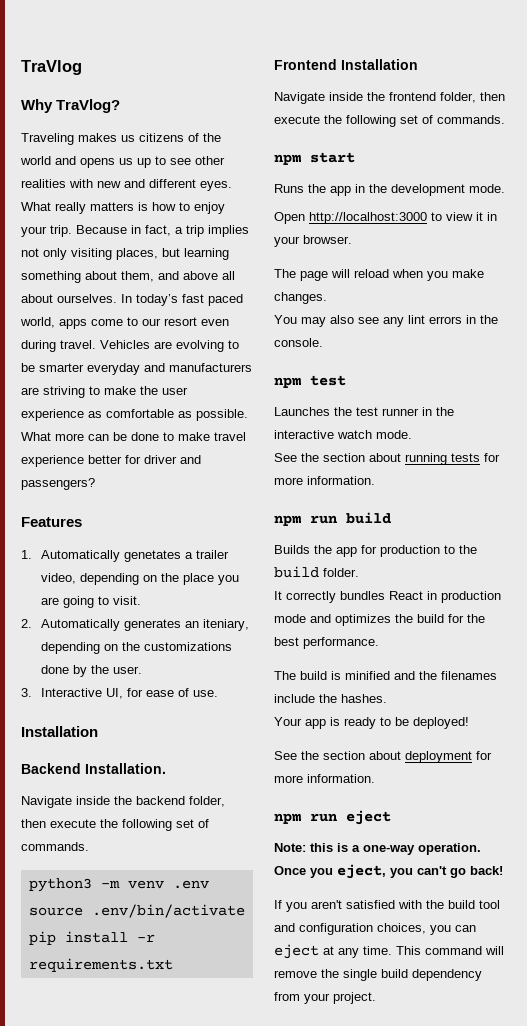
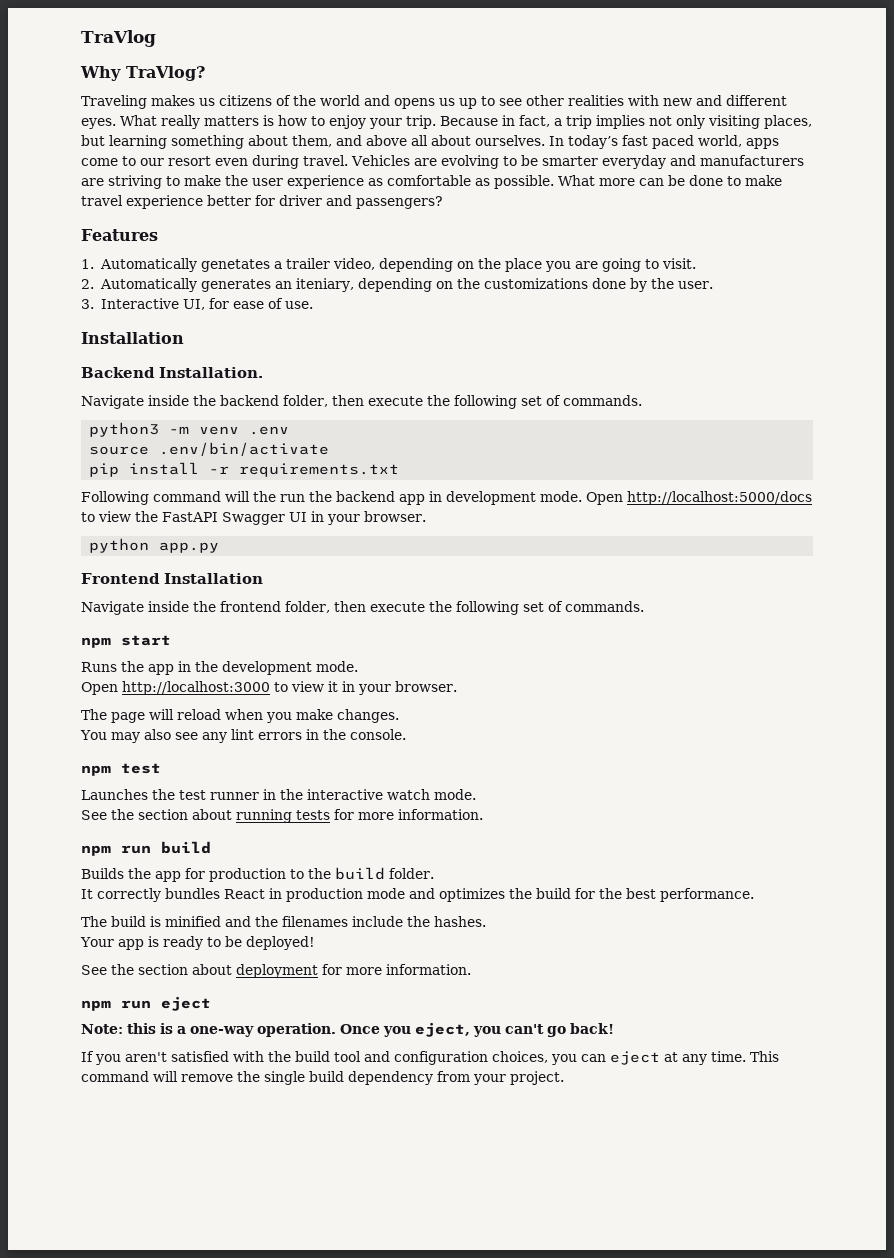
(173, 965) none -> [81,491,812,505] [81,511,426,525] [89,538,220,553] // Following command will the run the backend app in development mode. Open http://localhost:5000/docs to view the FastAPI Swagger UI in your browser. // python app.py

